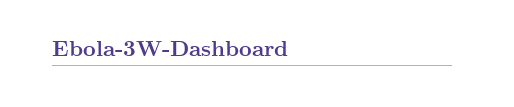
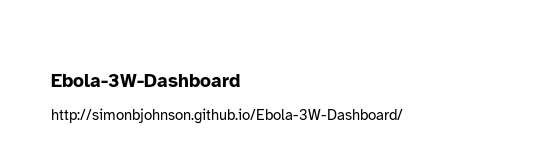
(288, 48) none -> [51,108,403,124] // http://simonbjohnson.github.io/Ebola-3W-Dashboard/

